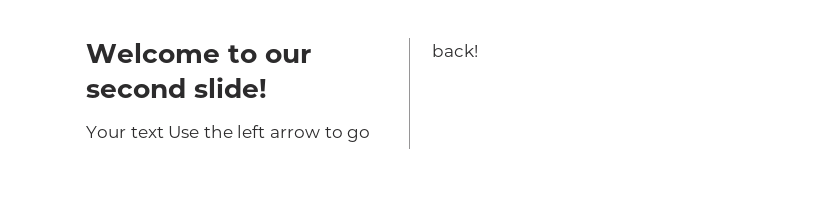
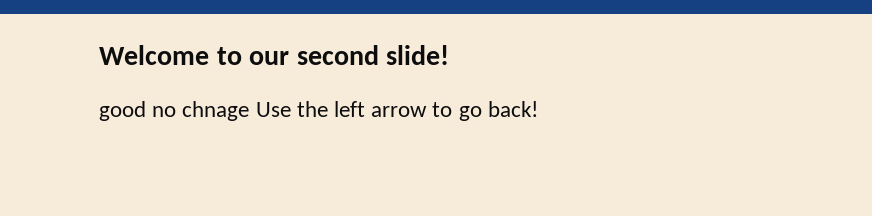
[86,126,164,138] Your text -> [99,101,250,121] good no chnage

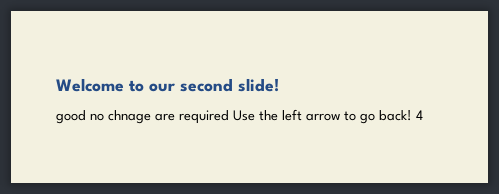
(250, 111) none -> [155,110,229,124] are required
(538, 109) none -> [416,110,423,120] 4

